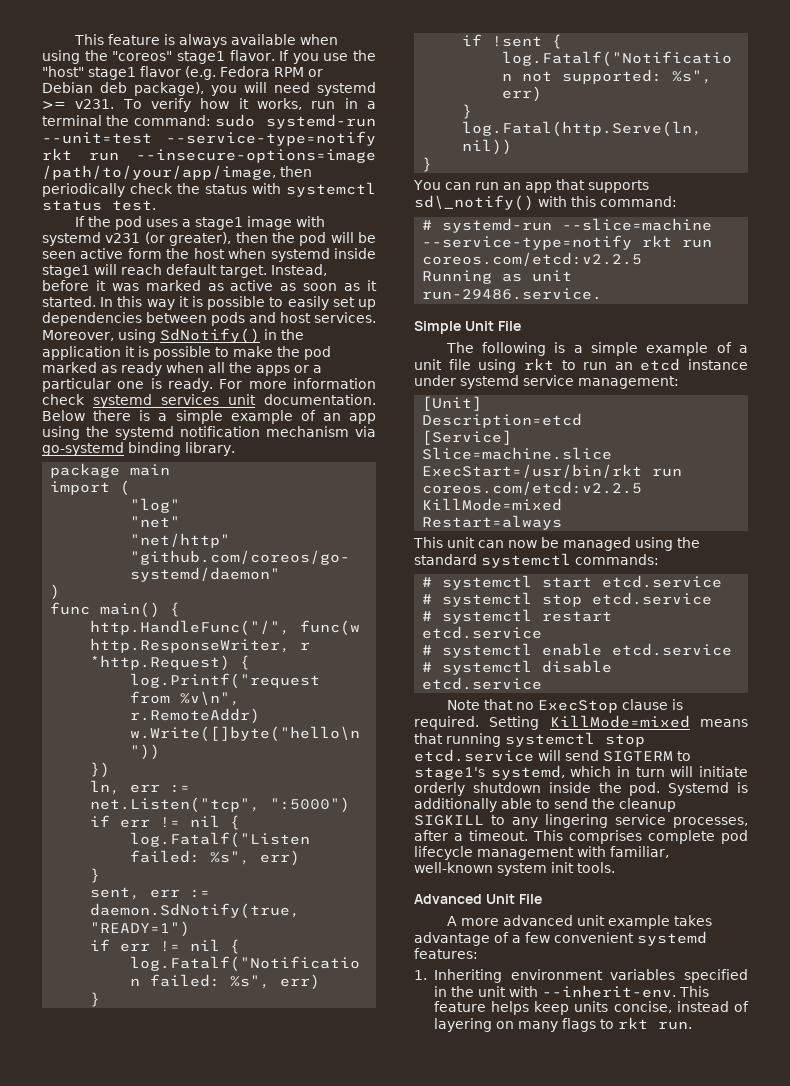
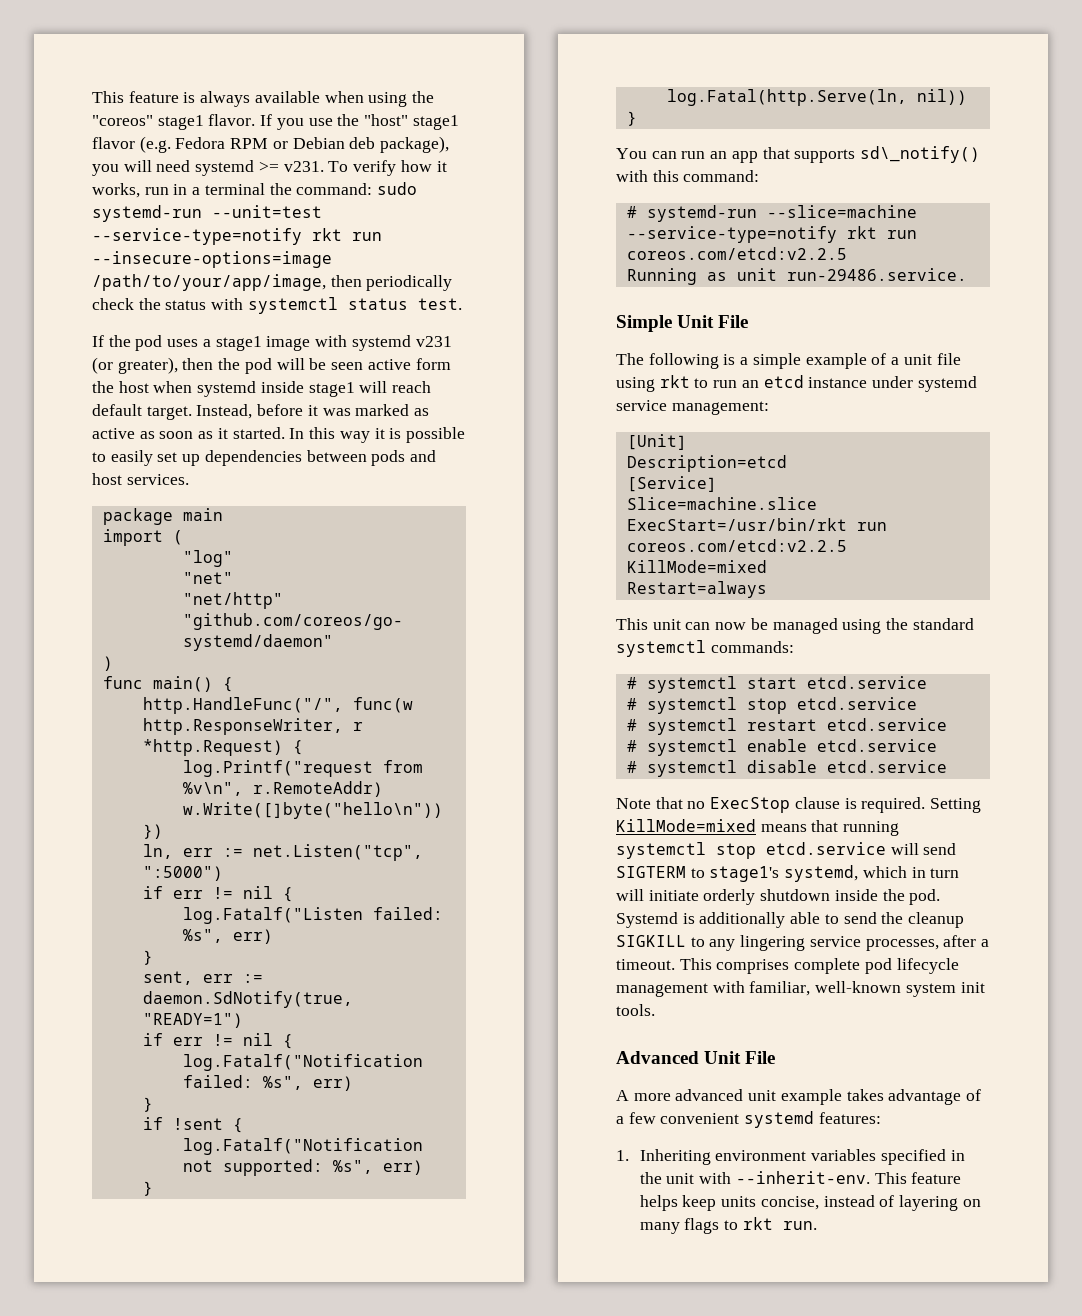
[42,328,304,344] [42,346,331,360] [42,362,322,376] [42,378,376,392] [42,394,376,408] [42,410,376,424] [42,426,376,440] [42,442,235,456] Moreover, using SdNotify() in the application it is possible to make the pod marked as ready when all the apps or a particular one is ready. For more information check systemd services unit documentation. Below there is a simple example of an app using the systemd notification mechanism via go-systemd binding library. -> (189, 479) none

